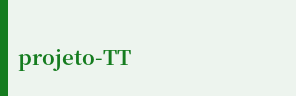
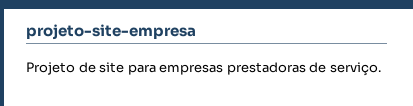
[18,49,131,71] projeto-TT -> [26,24,196,40] [26,62,381,76] projeto-site-empresa // Projeto de site para empresas prestadoras de serviço.

